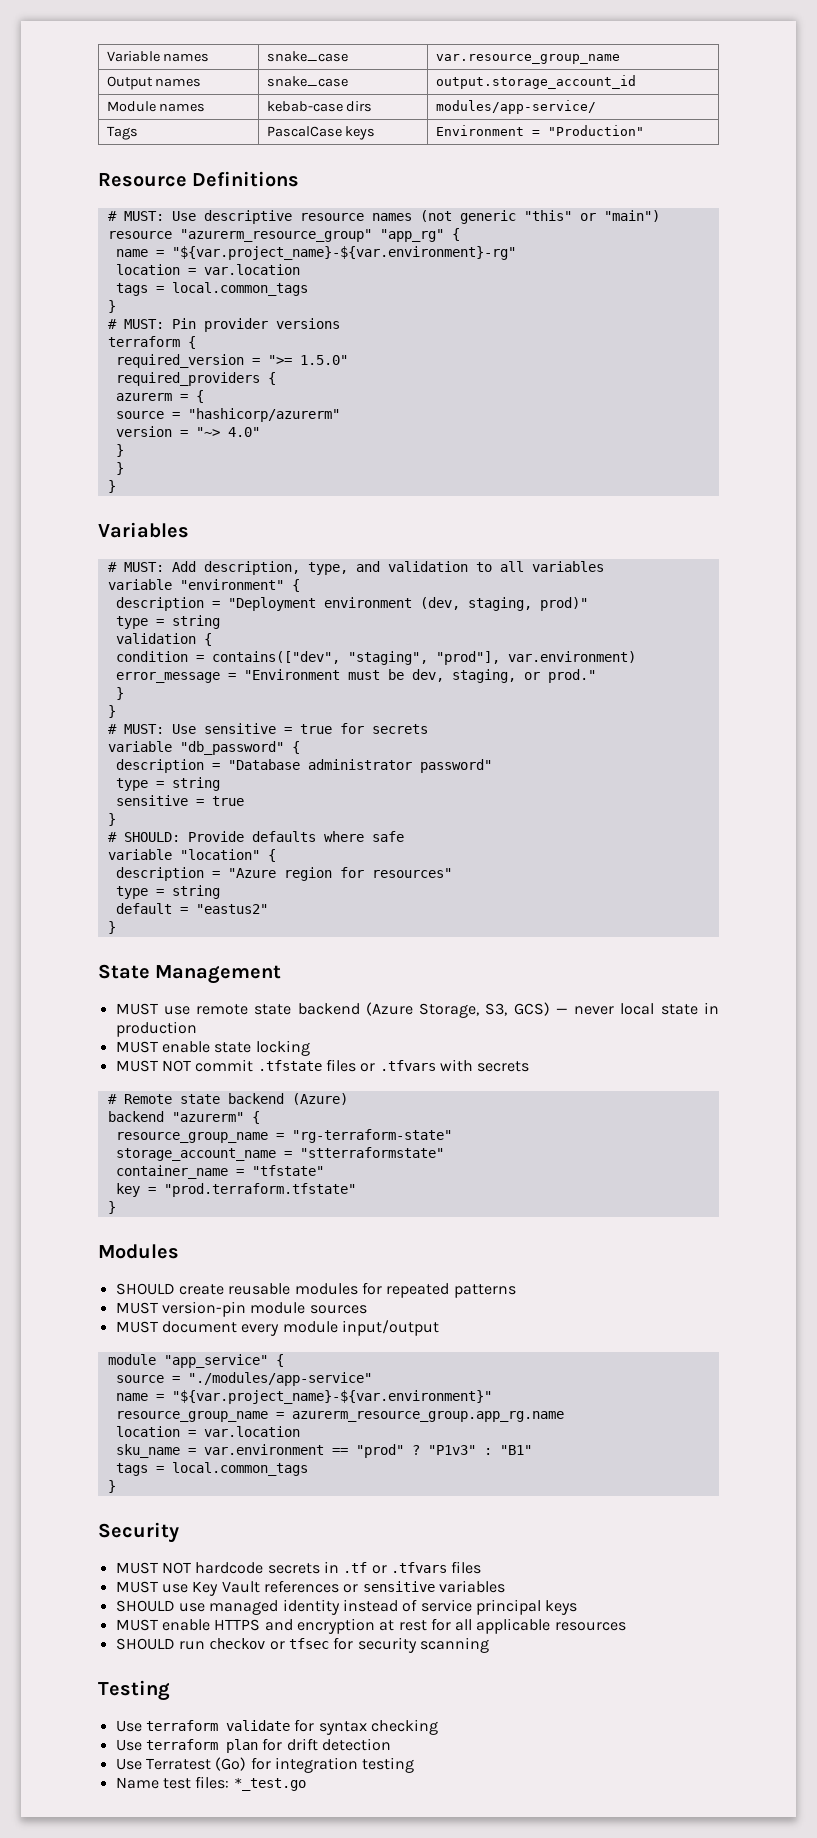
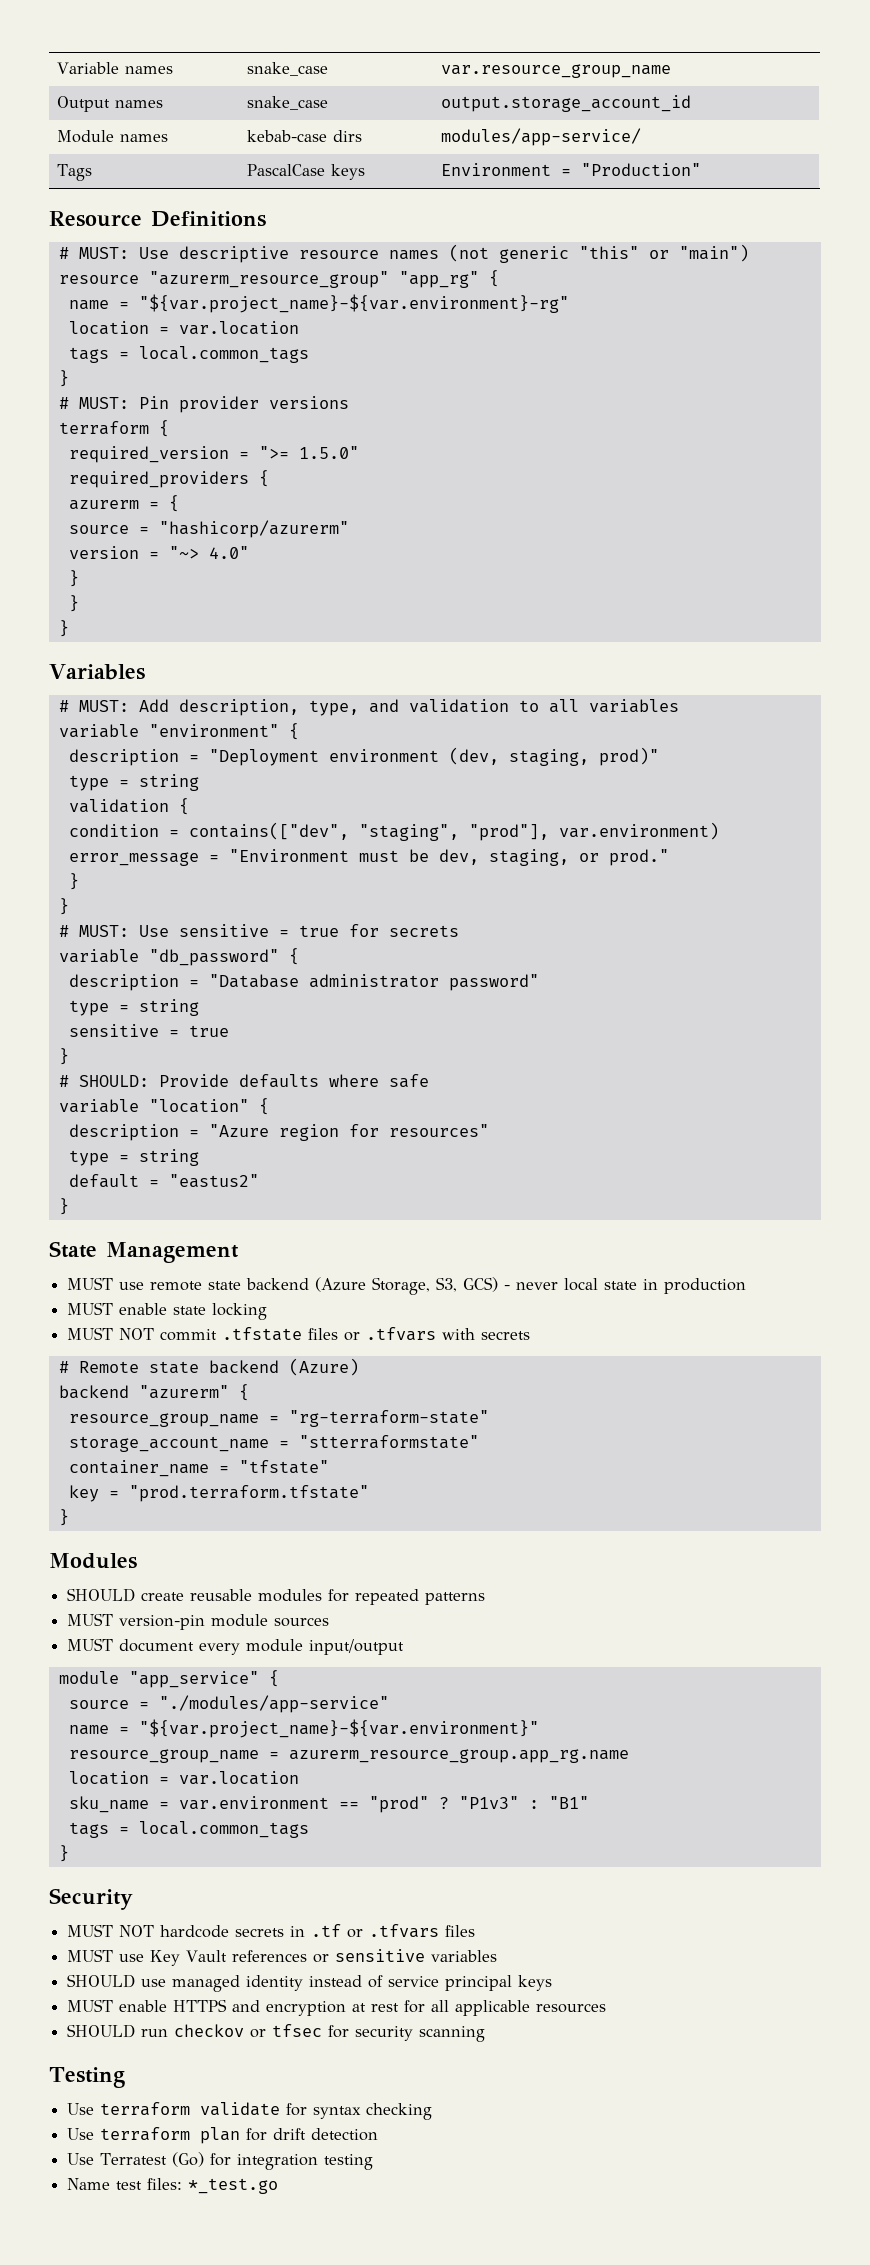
[555,1008,568,1014] — -> [504,1285,511,1290] -

